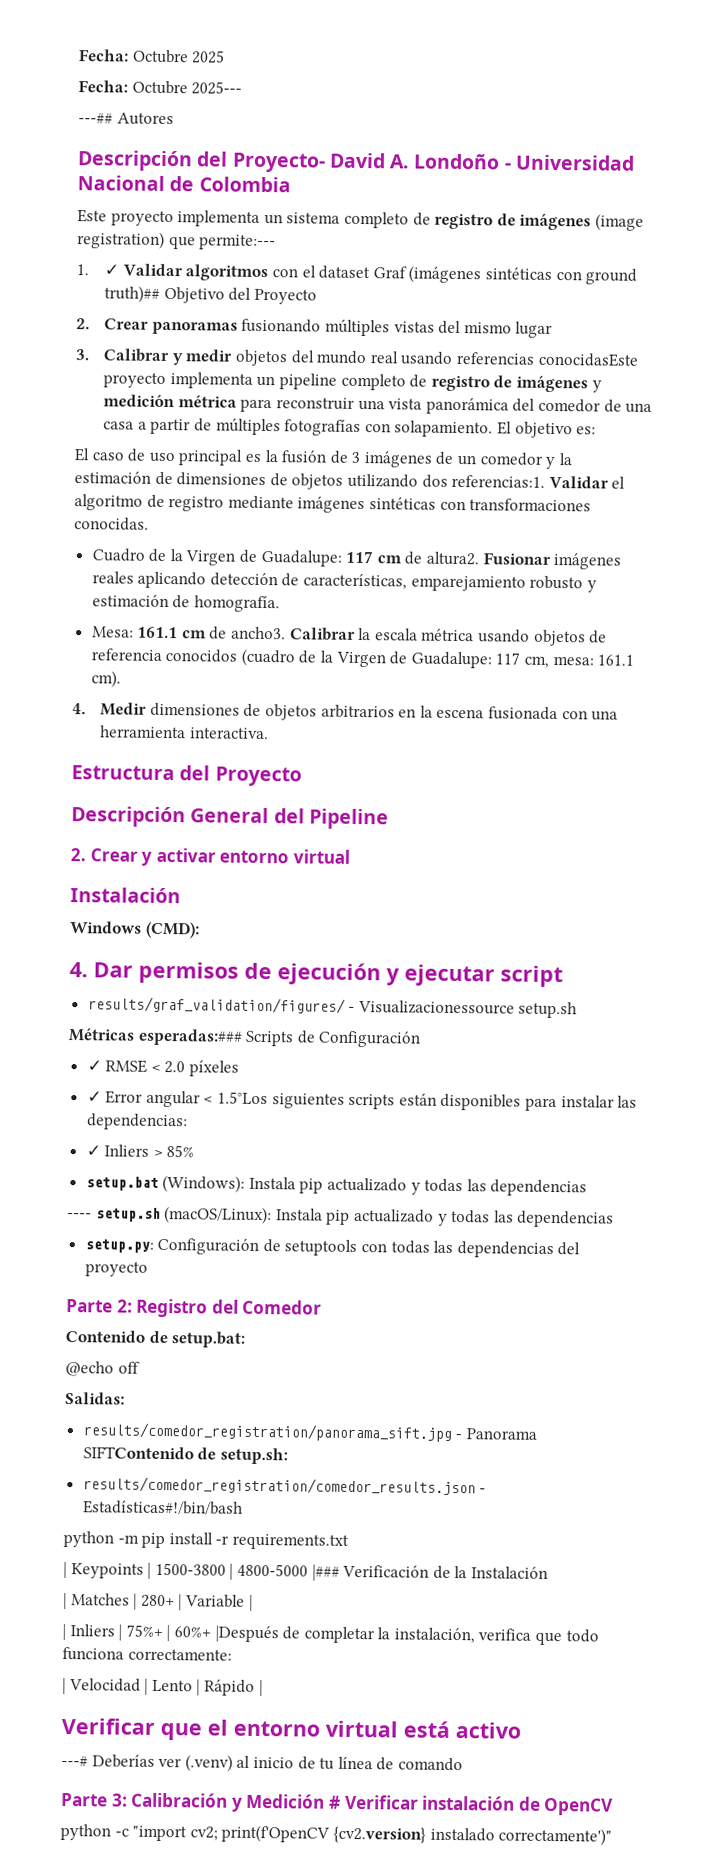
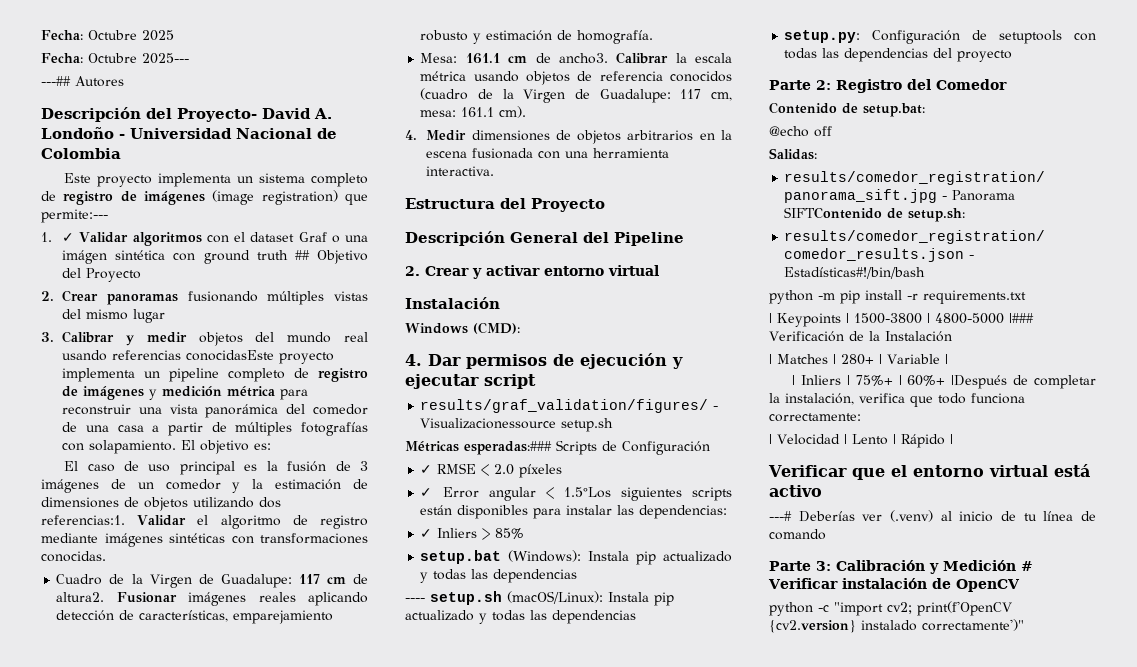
[408,265,638,285] [104,285,161,303] (imágenes sintéticas con ground truth)## -> [331,235,368,243] [62,250,310,264] o una imágen sintética con ground truth ##

